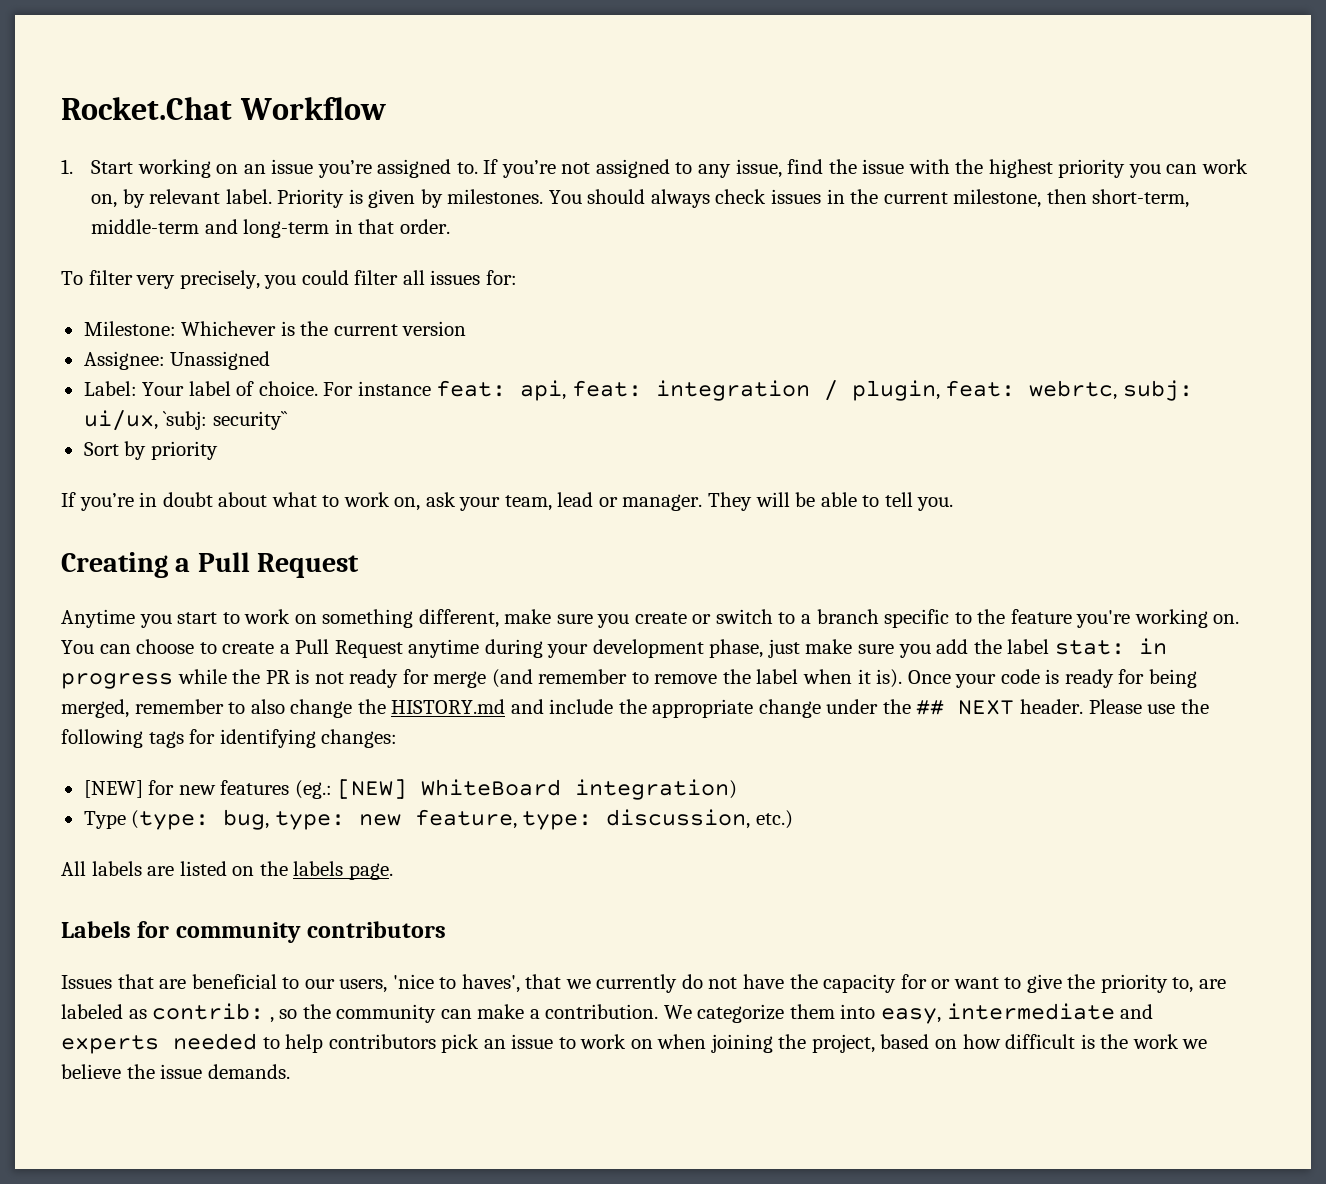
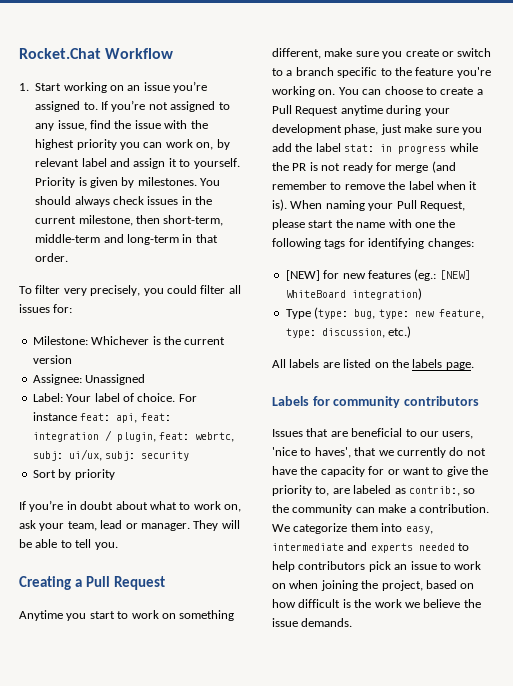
[225,189,272,204] label. -> [81,158,240,169] label and assign it to yourself.
[163,411,288,430] `subj: security`` -> [105,451,190,461] subj: security
[907,669,1197,688] [61,699,1176,718] Once your code is ready for being merged, remember to also change the HISTORY.md and include the appropriate change under the ## NEXT header. Please use -> [290,200,465,211] [272,219,435,230] When naming your Pull Request, please start the name with one
[152,1003,274,1023] contrib: , -> [408,486,460,496] contrib:,

